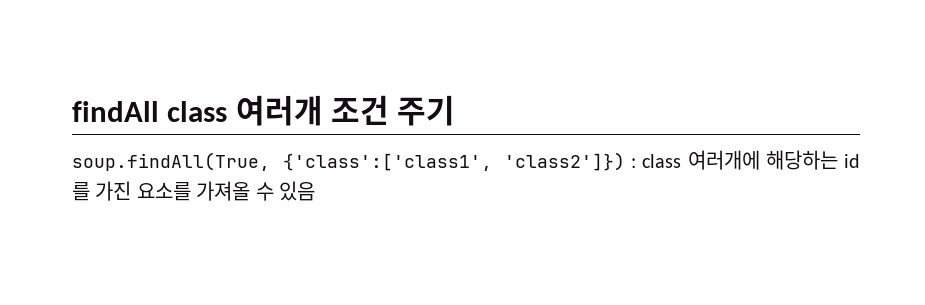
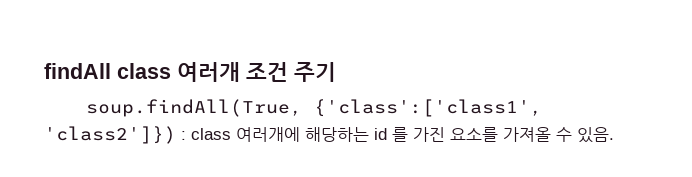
[279,181,315,201] 있음 -> [577,127,614,143] 있음.

